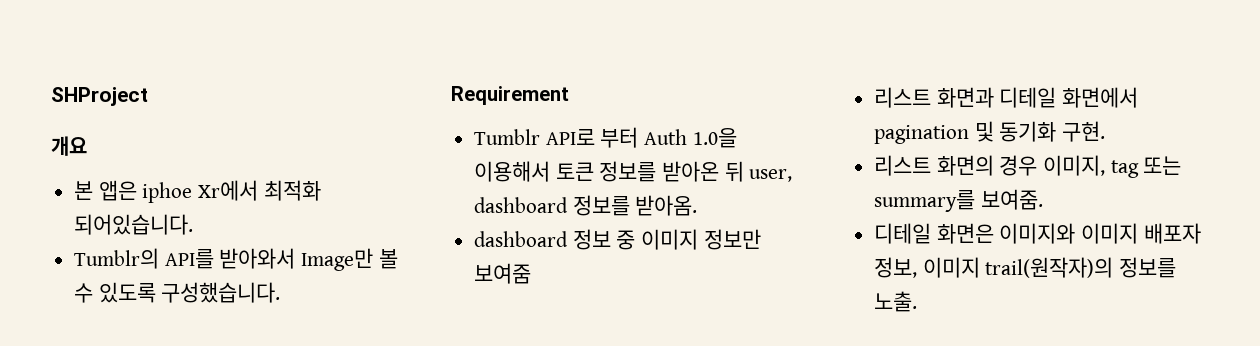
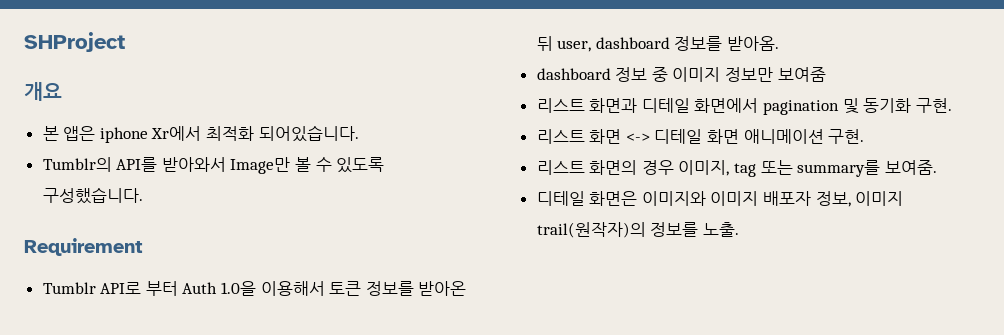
[142,182,193,203] iphoe -> [99,127,148,143] iphone
(1106, 131) none -> [536,129,865,144] // 리스트 화면 <-> 디테일 화면 애니메이션 구현.

